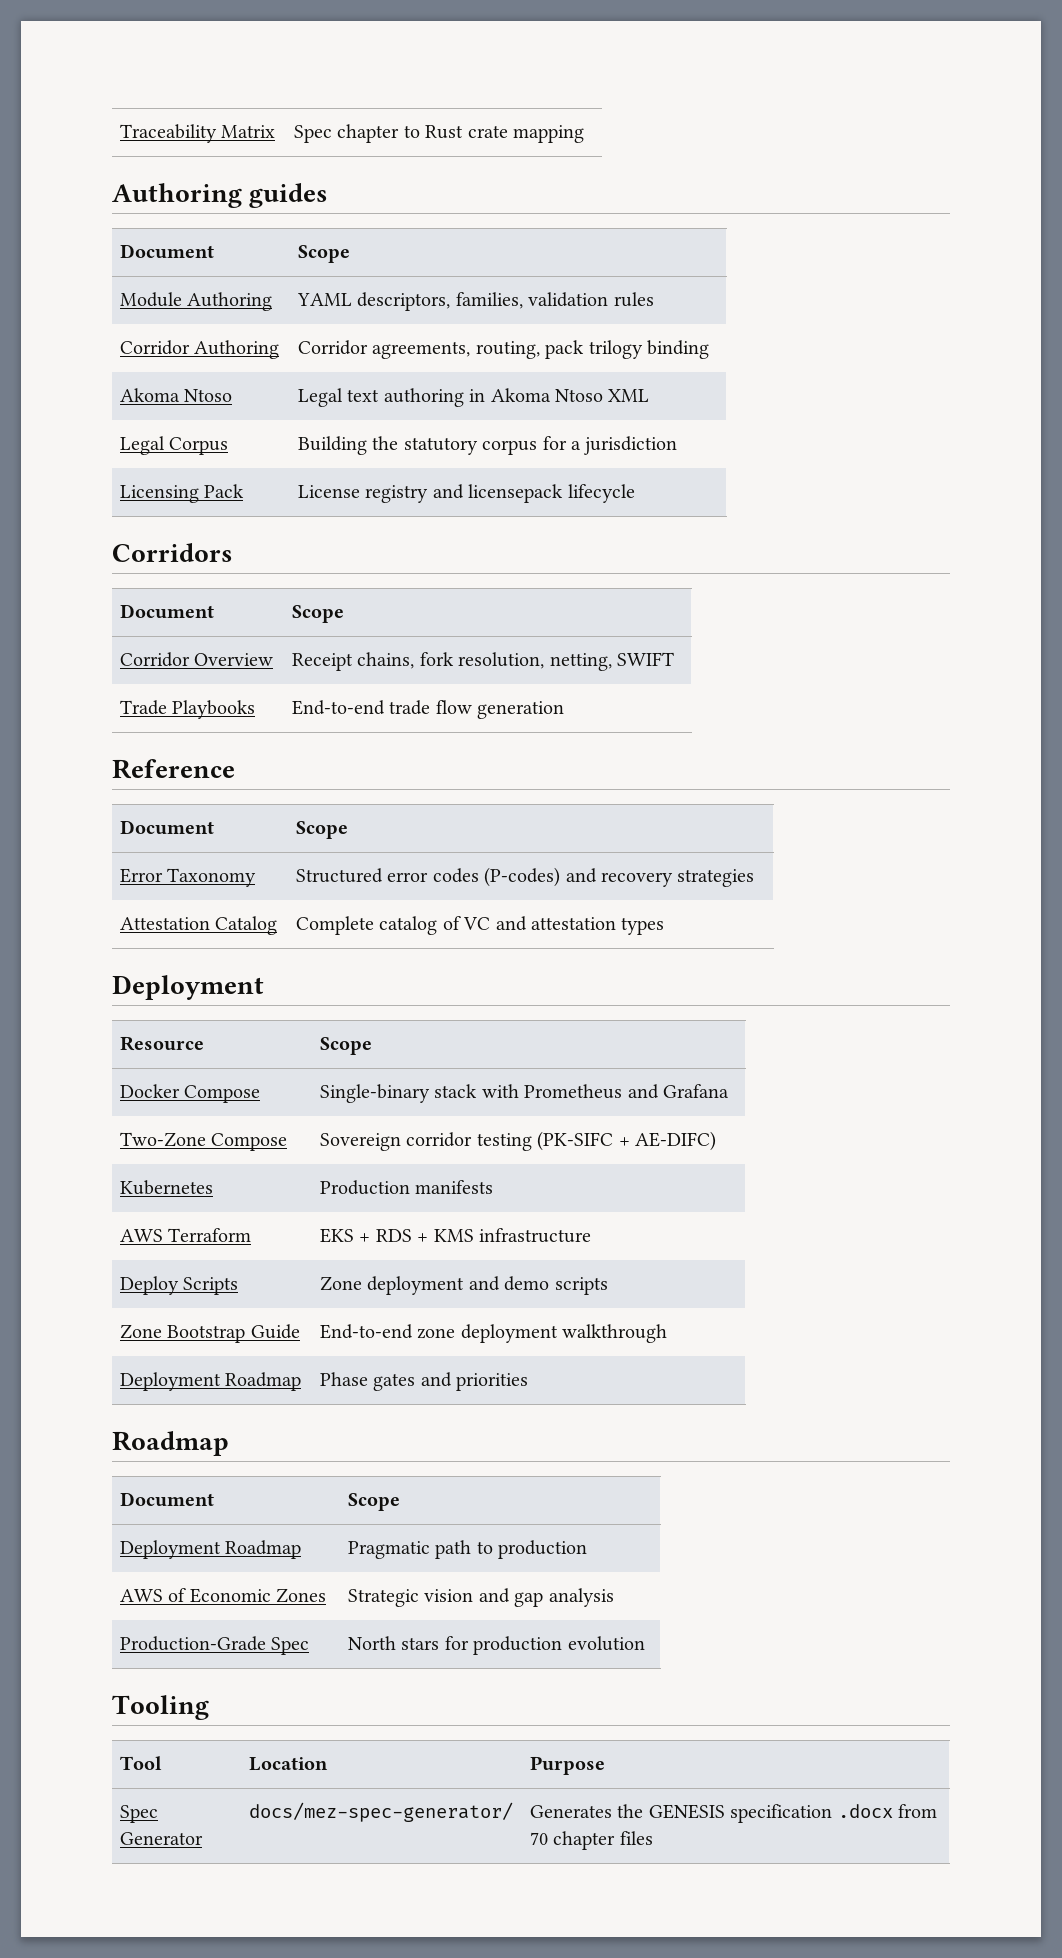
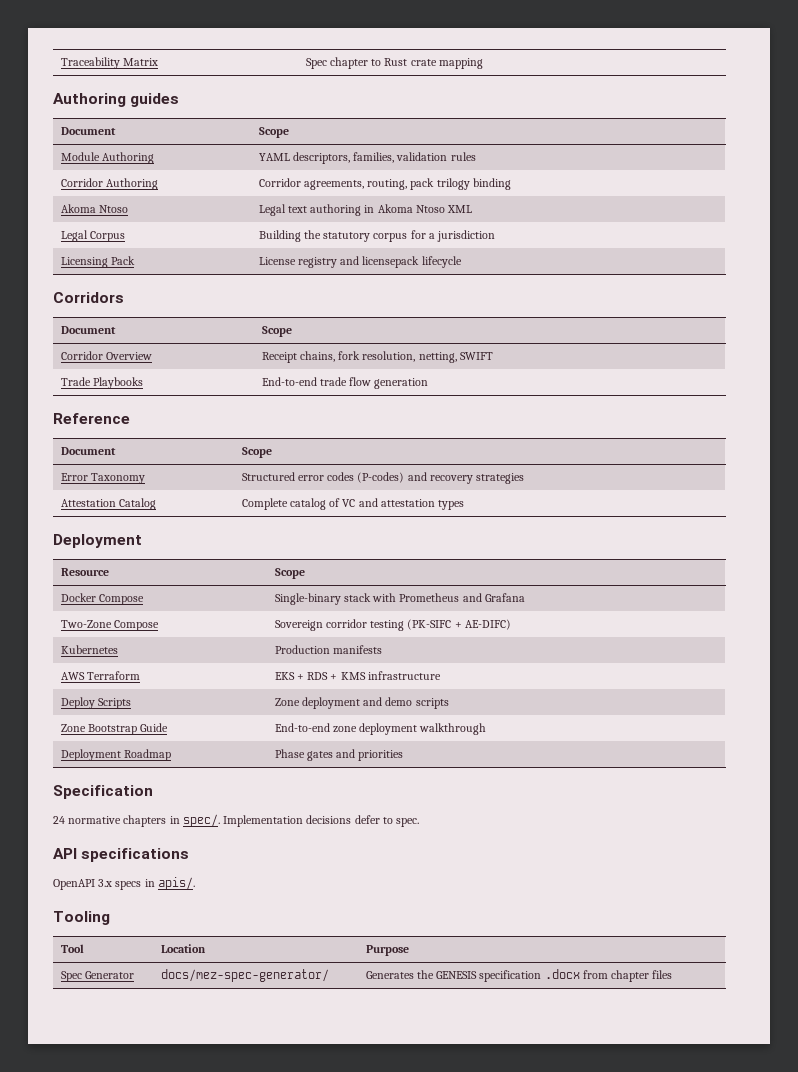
[112,1431,229,1456] [120,1492,215,1507] [348,1493,401,1511] [120,1540,302,1559] [348,1540,588,1559] [120,1588,327,1603] [348,1588,614,1607] [120,1636,310,1655] [348,1636,645,1655] Roadmap // Document | Scope // Deployment Roadmap | Pragmatic path to production // AWS of Economic Zones | Strategic vision and gap analysis // Production-Grade Spec | North stars for production evolution -> [53,785,153,799] [53,814,420,827] [53,848,190,862] [53,877,195,890] Specification // 24 normative chapters in spec/. Implementation decisions defer to spec. // API specifications // OpenAPI 3.x specs in apis/.
[530,1832,549,1845] 70 -> (608, 974) none

